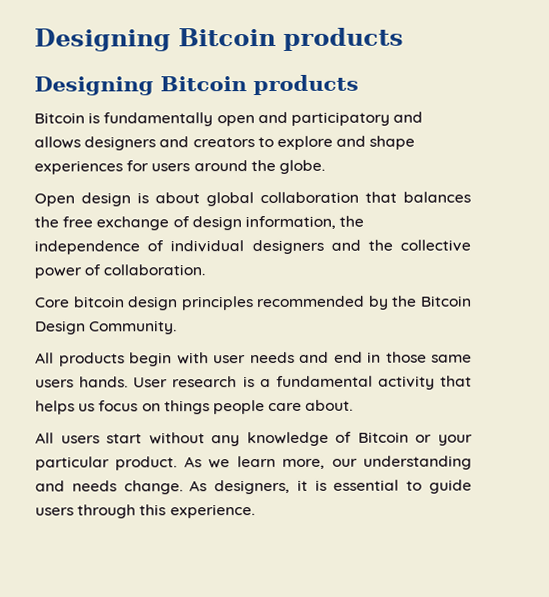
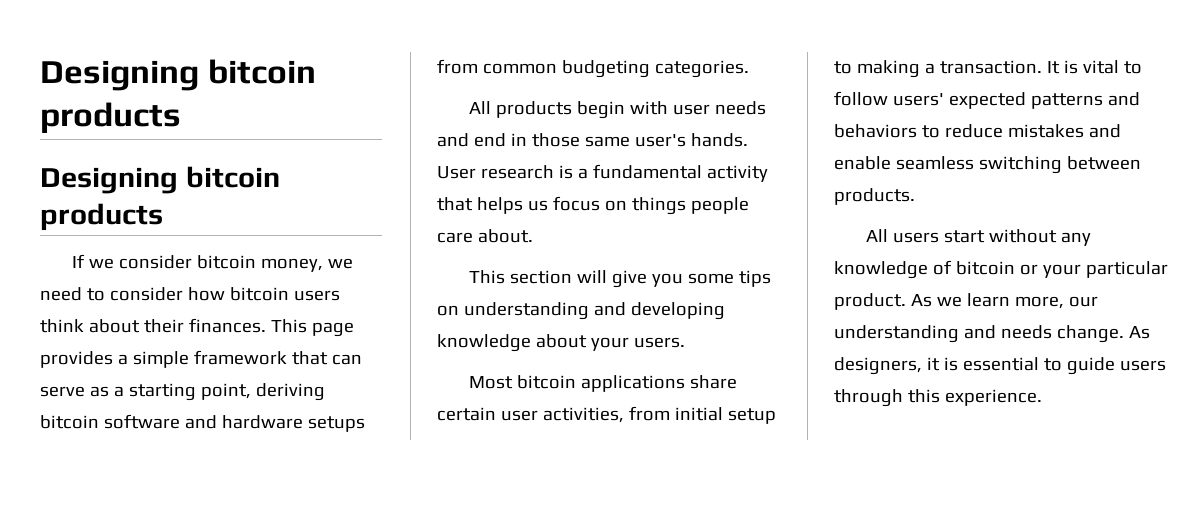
[34,27,276,52] Designing Bitcoin -> [40,59,317,91] Designing bitcoin
[160,74,359,96] [34,111,424,127] [34,135,416,151] [34,159,325,175] [34,191,471,207] [34,215,365,231] [34,239,472,255] [34,264,206,279] [34,295,472,311] [35,320,178,335] Bitcoin products // Bitcoin is fundamentally open and participatory and allows designers and creators to explore and shape experiences for users around the globe. // Open design is about global collaboration that balances the free exchange of design information, the independence of individual designers and the collective power of collaboration. // Core bitcoin design principles recommended by the Bitcoin Design Community. -> [185,166,280,188] [40,203,163,231] [71,254,353,272] [40,287,340,301] [40,318,354,337] [40,350,362,368] [40,383,325,401] [40,414,365,432] [437,59,749,78] bitcoin products // If we consider bitcoin money, we need to consider how bitcoin users think about their finances. This page provides a simple framework that can serve as a starting point, deriving bitcoin software and hardware setups from common budgeting categories.
[35,379,74,388] users -> [634,134,686,147] user's
(354, 405) none -> [468,270,771,288] [437,302,725,320] [437,334,685,352] [468,375,737,392] [437,406,776,424] [834,60,1142,78] [834,91,1140,109] [834,124,1121,138] [834,156,1141,174] [834,188,915,205] // This section will give you some tips on understanding and developing knowledge about your users. // Most bitcoin applications share certain user activities, from initial setup to making a transaction. It is vital to follow users' expected patterns and behaviors to reduce mistakes and enable seamless switching between products.
[357,431,409,443] Bitcoin -> [955,261,1015,275] bitcoin

